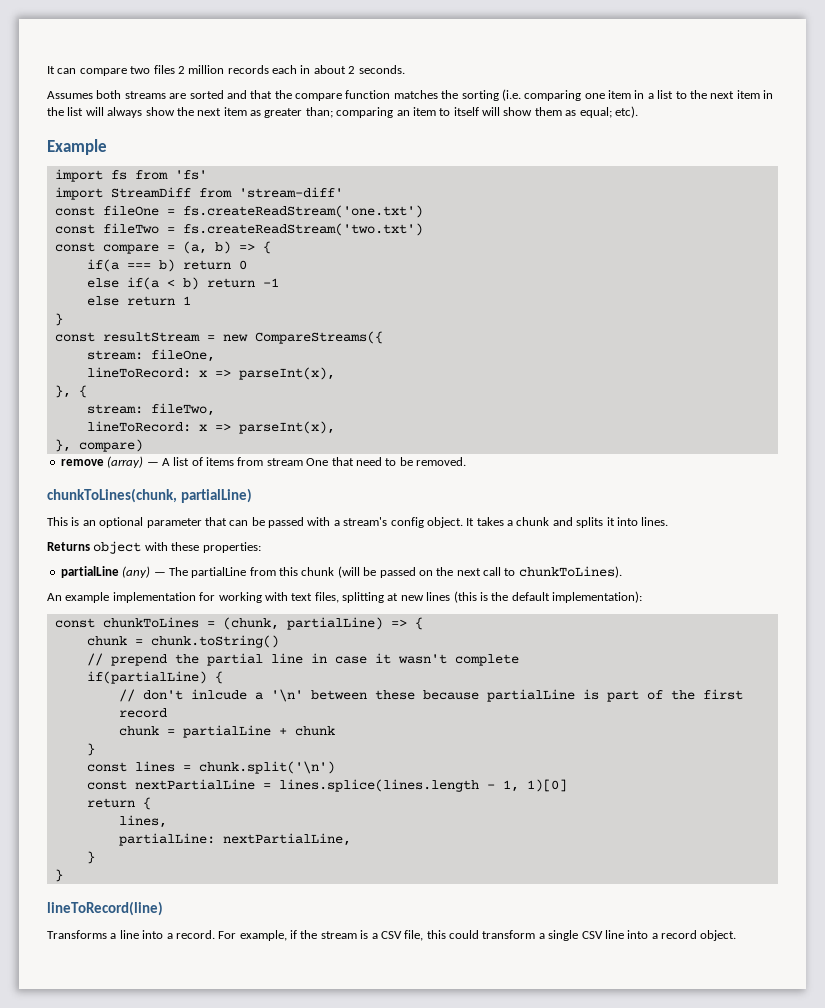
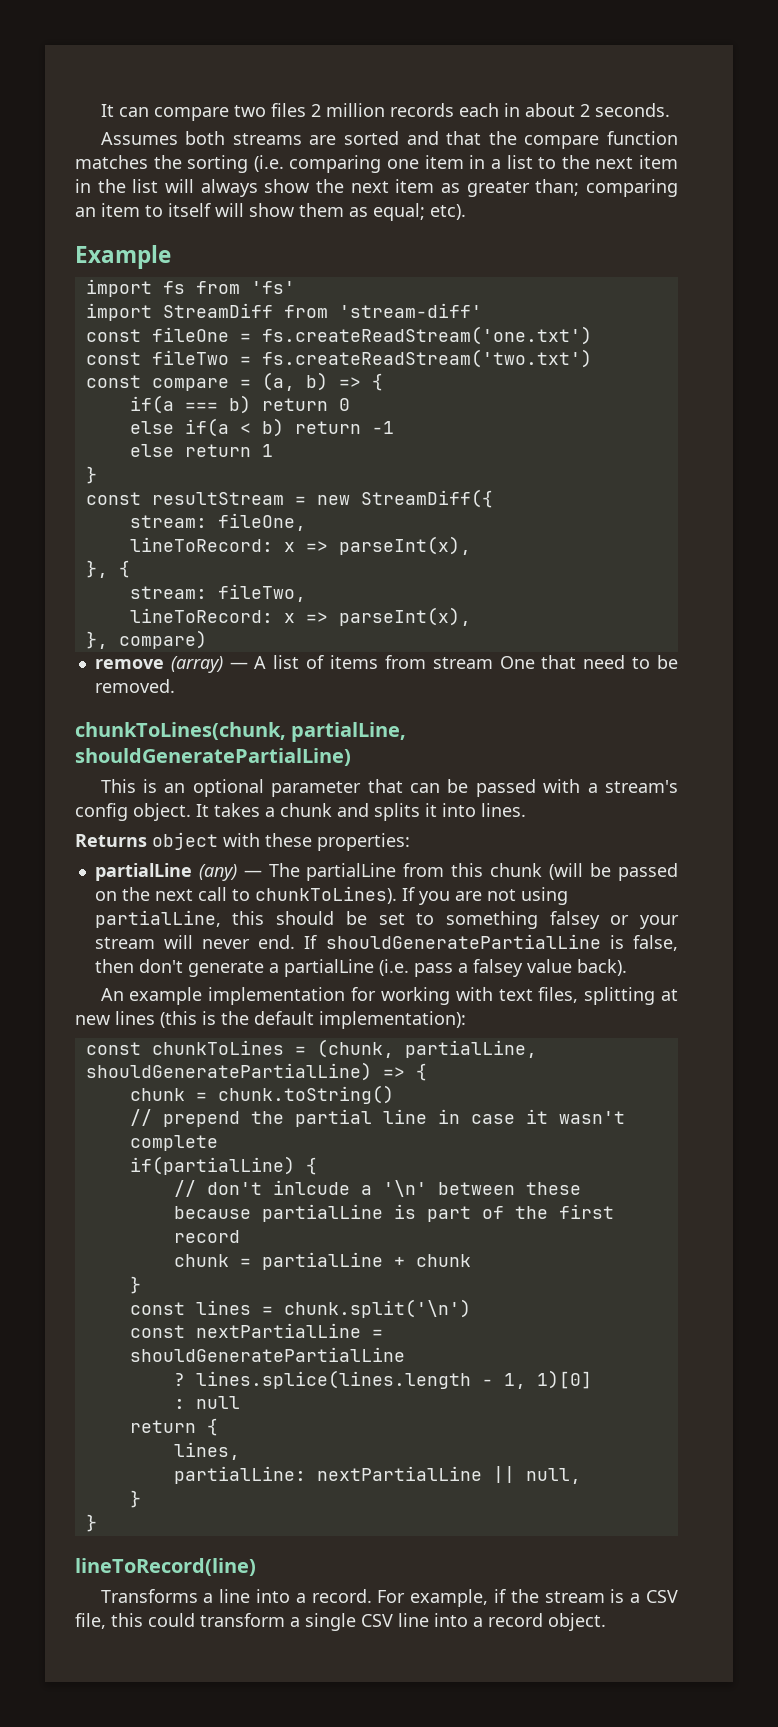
[254,331,383,344] CompareStreams({ -> [360,489,493,508] StreamDiff({
[180,488,252,503] partialLine) -> [291,722,407,742] [75,748,351,766] partialLine, shouldGeneratePartialLine)
(622, 572) none -> [401,887,568,905] [94,910,679,929] [94,934,678,951] [94,959,627,977] If you are not using partialLine, this should be set to something falsey or your stream will never end. If shouldGeneratePartialLine is false, then don't generate a partialLine (i.e. pass a falsey value back).
[286,617,383,630] partialLine) -> [404,1040,537,1058] [85,1062,372,1081] partialLine, shouldGeneratePartialLine)
(271, 786) none -> [129,1347,405,1362] [173,1373,185,1386] shouldGeneratePartialLine // ?
(567, 785) none -> [173,1396,240,1409] // : null
[222,833,351,846] nextPartialLine, -> [316,1466,581,1484] nextPartialLine || null,

